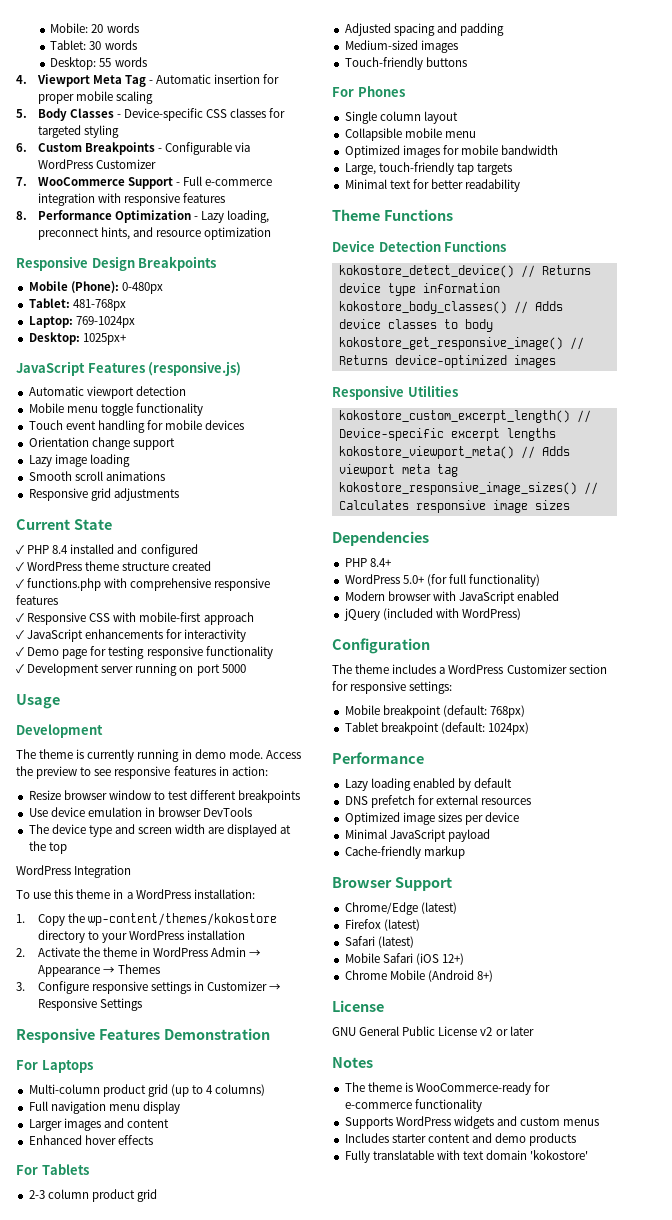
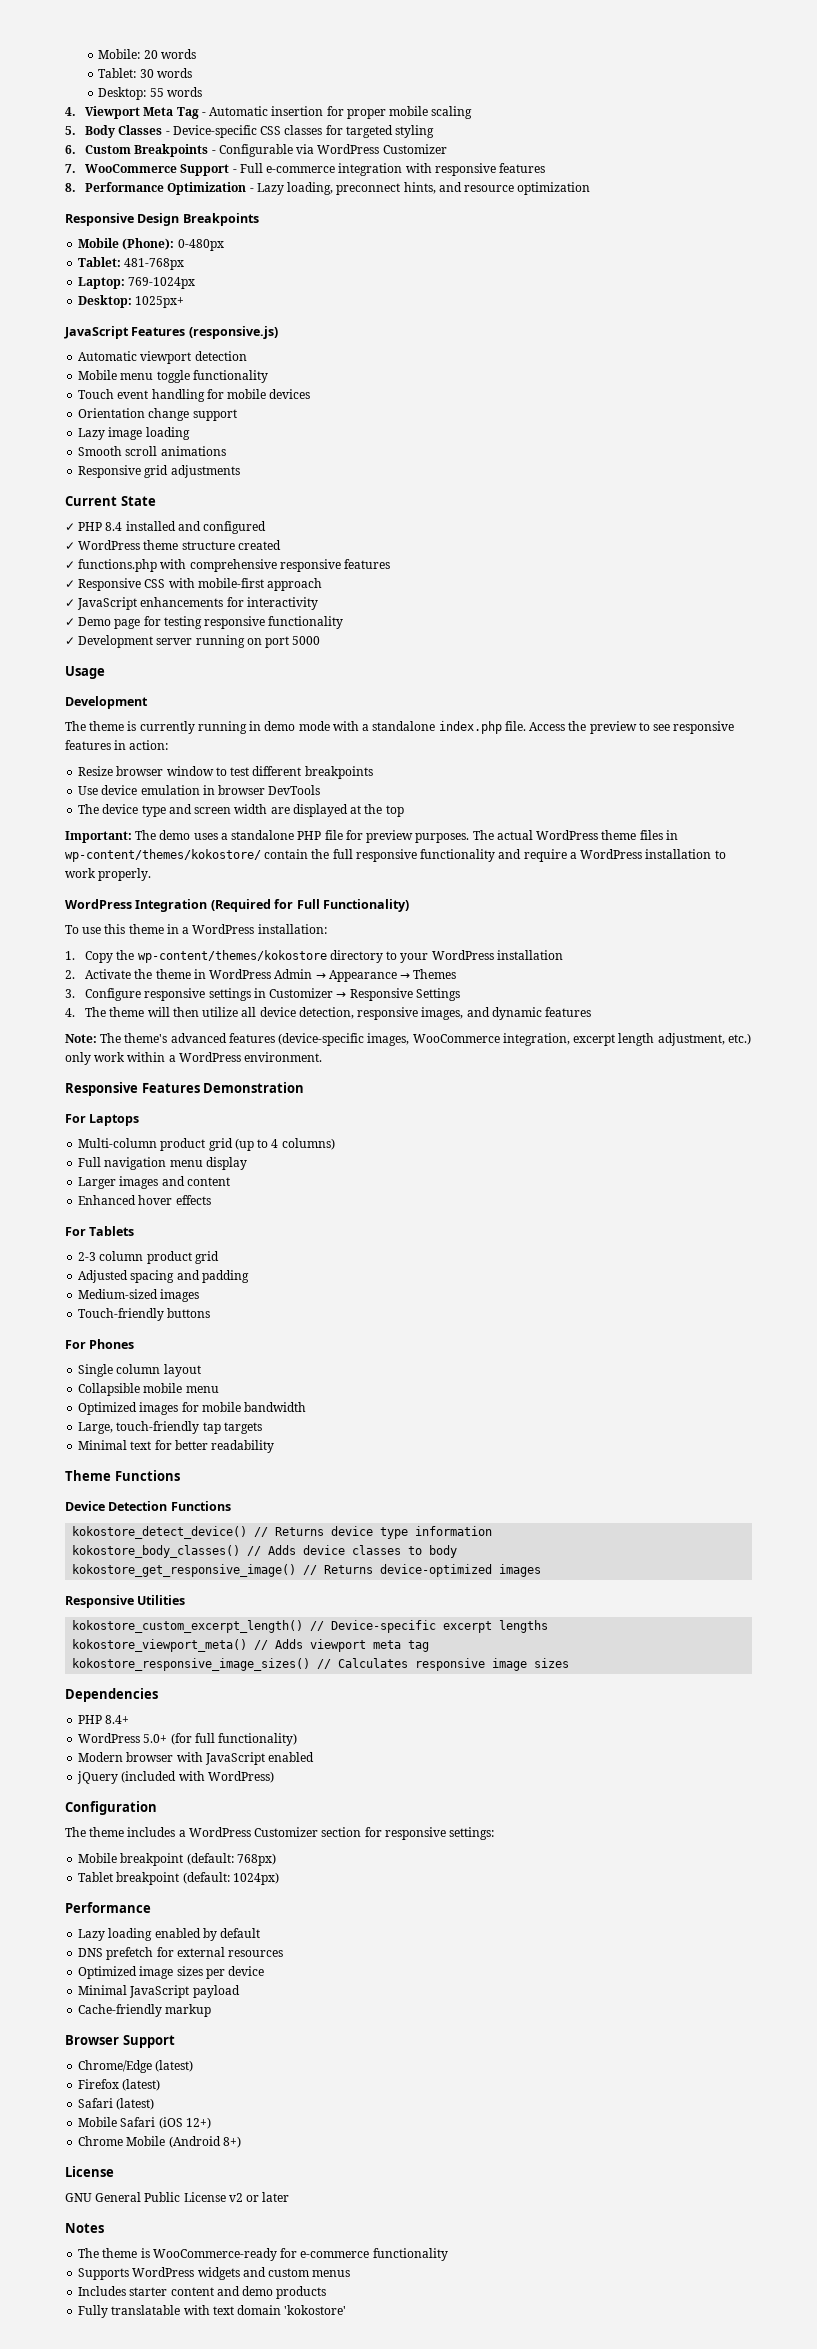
[228,749,263,759] mode. -> [298,721,526,734] mode with a standalone index.php file.
[16,865,132,878] WordPress Integration -> [65,830,678,843] [65,849,726,862] [65,868,152,881] [65,899,409,912] Important: The demo uses a standalone PHP file for preview purposes. The actual WordPress theme files in wp-content/themes/kokostore/ contain the full responsive functionality and require a WordPress installation to work properly. // WordPress Integration (Required for Full Functionality)
(142, 1004) none -> [65,1007,592,1020] [65,1033,751,1046] [65,1052,323,1065] // 4. The theme will then utilize all device detection, responsive images, and dynamic features // Note: The theme's advanced features (device-specific images, WooCommerce integration, excerpt length adjustment, etc.) only work within a WordPress environment.

